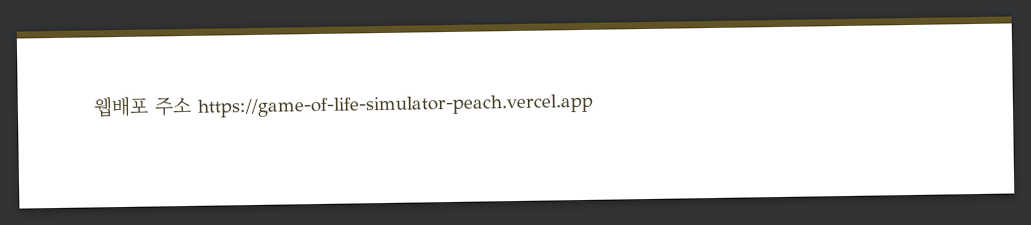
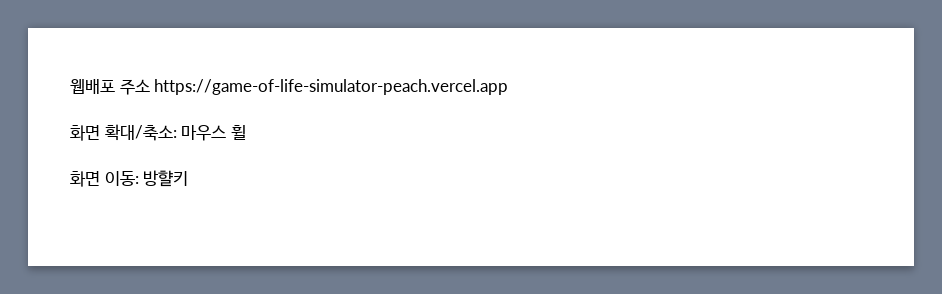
(593, 105) none -> [70,124,246,141] [70,170,189,187] // 화면 확대/축소: 마우스 휠 // 화면 이동: 방햘키

